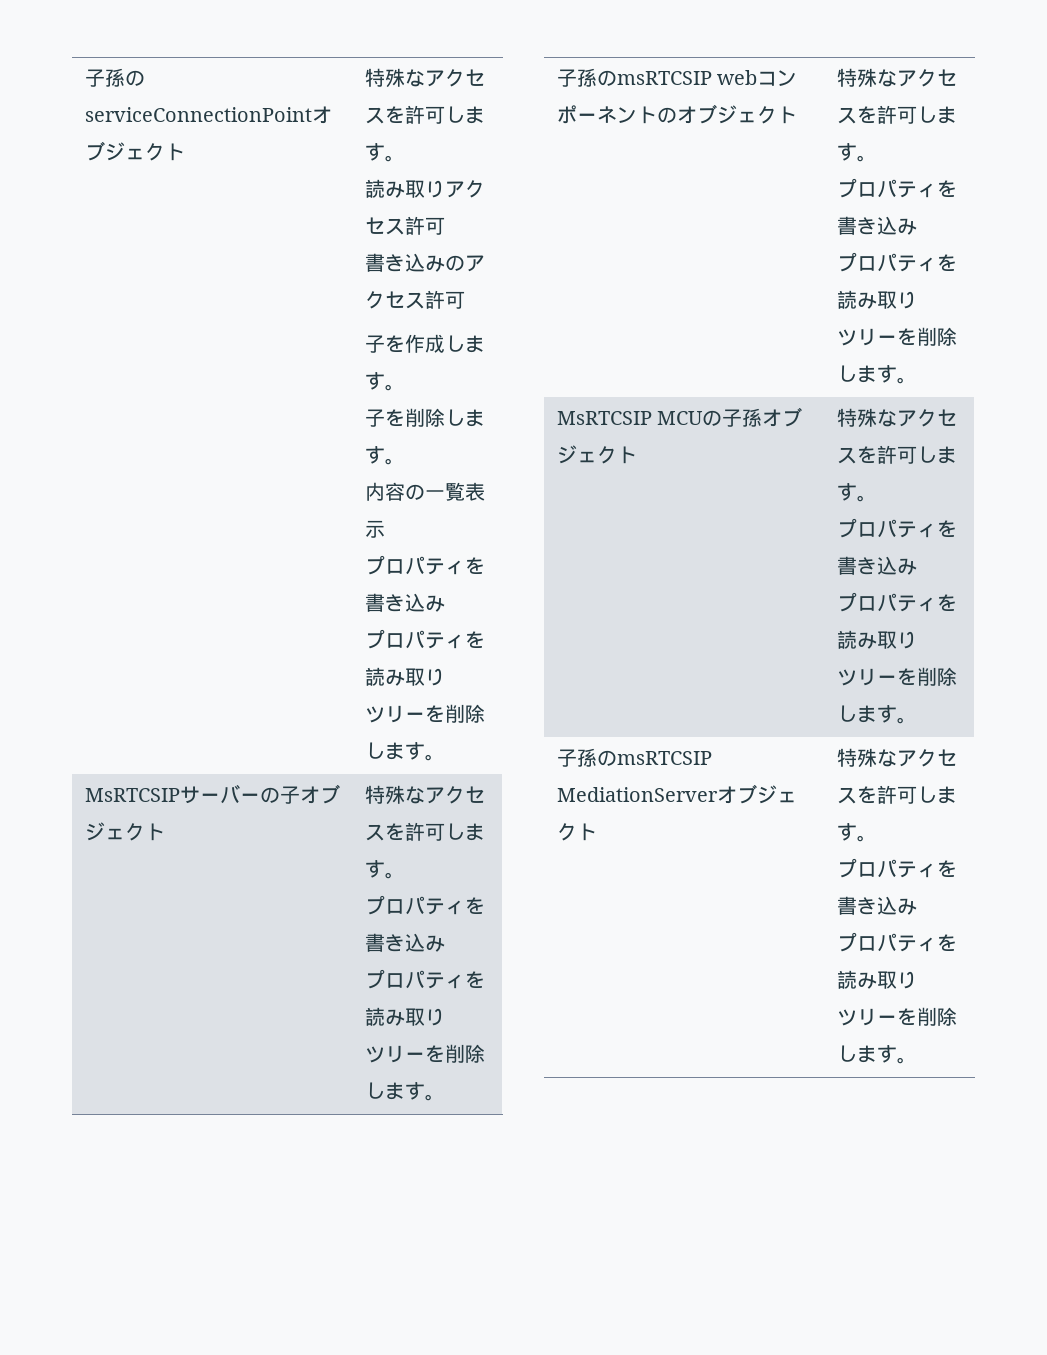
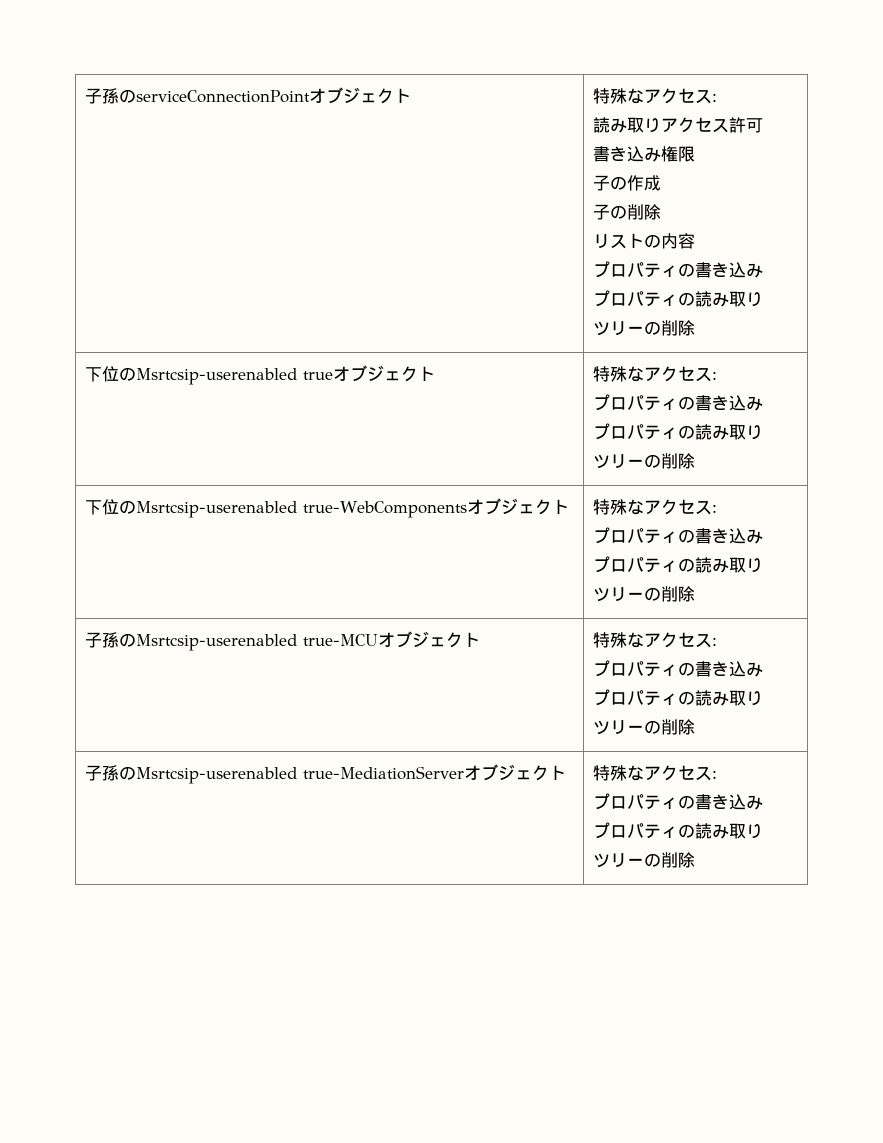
[384,105,485,124] [364,143,405,162] を許可します。 -> [711,93,717,102] :
[444,255,485,272] [364,290,465,309] [364,335,405,353] のアクセス許可 // 子を -> [660,146,695,162] [592,175,627,191] 権限 // 子の
[444,335,485,353] [364,372,405,391] [364,408,485,427] [364,446,405,465] します。 // 子を削除します。 // -> [592,204,661,220] [592,233,661,249] // 子の削除 // リストの
[404,482,485,501] [364,520,385,538] [364,555,485,575] [364,593,445,612] [364,629,485,649] [364,667,445,686] [364,704,485,723] [364,742,445,761] [84,784,340,804] [84,822,165,841] [364,785,485,805] [364,822,485,841] [364,860,405,879] [364,895,485,915] [364,933,445,952] [364,969,485,989] [364,1007,445,1026] [364,1044,485,1063] [364,1082,445,1101] [556,68,798,87] [556,104,797,124] [836,68,957,88] [836,105,957,124] [836,143,877,162] [836,178,957,198] [836,216,917,235] [836,252,957,272] [836,290,917,309] [836,327,957,346] [836,365,917,384] [556,407,803,427] [556,445,637,464] [836,408,957,428] [836,445,957,464] [836,483,877,502] [836,518,957,538] [836,556,917,575] [836,592,957,612] [836,630,917,649] [836,667,957,686] [836,705,917,724] [556,748,712,767] [556,784,797,804] [556,823,597,841] [836,748,957,768] [836,785,957,804] [836,823,877,842] [836,858,957,878] [836,896,917,915] [836,932,957,952] [836,970,917,989] [836,1007,957,1026] [836,1045,917,1064] の一覧表示 // プロパティを書き込み // プロパティを読み取り // ツリーを削除します。 // MsRTCSIPサーバーの子オブジェクト | 特殊なアクセスを許可します。 // プロパティを書き込み // プロパティを読み取り // ツリーを削除します。 // 子孫のmsRTCSIP webコンポーネントのオブジェクト | 特殊なアクセスを許可します。 // プロパティを書き込み // プロパティを読み取り // ツリーを削除します。 // MsRTCSIP MCUの子孫オブジェクト | 特殊なアクセスを許可します。 // プロパティを書き込み // プロパティを読み取り // ツリーを削除します。 // 子孫のmsRTCSIP MediationServerオブジェクト | 特殊なアクセスを許可します。 // プロパティを書き込み // プロパティを読み取り // ツリーを削除します。 -> [592,261,763,278] [592,290,763,307] [592,320,695,336] [84,365,435,385] [592,366,717,382] [592,394,763,411] [592,423,763,440] [592,453,695,469] [84,498,569,518] [592,499,717,515] [592,527,763,544] [592,556,763,573] [592,586,695,602] [84,631,480,651] [592,632,717,648] [592,660,763,677] [592,689,763,706] [592,719,695,735] [84,764,566,784] [592,765,717,781] [592,793,763,810] [592,822,763,839] [592,852,695,868] // プロパティの書き込み // プロパティの読み取り // ツリーの削除 // 下位のMsrtcsip-userenabled trueオブジェクト | 特殊なアクセス: // プロパティの書き込み // プロパティの読み取り // ツリーの削除 // 下位のMsrtcsip-userenabled true-WebComponentsオブジェクト | 特殊なアクセス: // プロパティの書き込み // プロパティの読み取り // ツリーの削除 // 子孫のMsrtcsip-userenabled true-MCUオブジェクト | 特殊なアクセス: // プロパティの書き込み // プロパティの読み取り // ツリーの削除 // 子孫のMsrtcsip-userenabled true-MediationServerオブジェクト | 特殊なアクセス: // プロパティの書き込み // プロパティの読み取り // ツリーの削除

